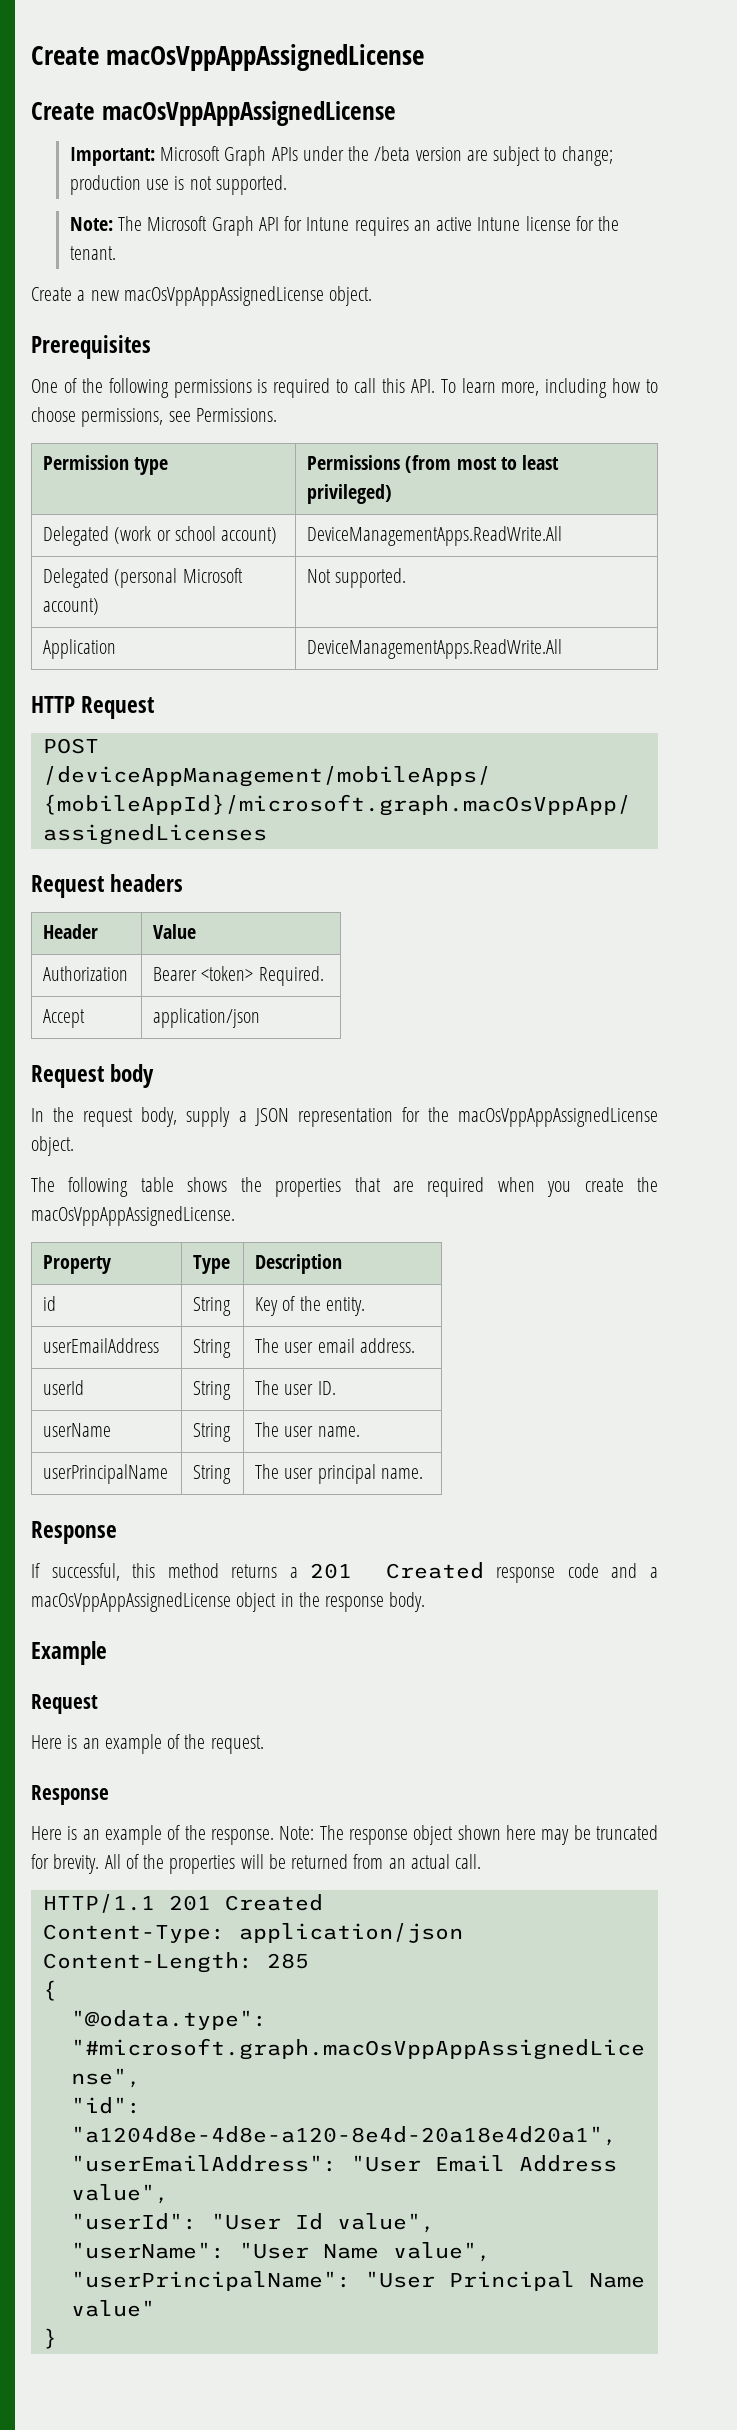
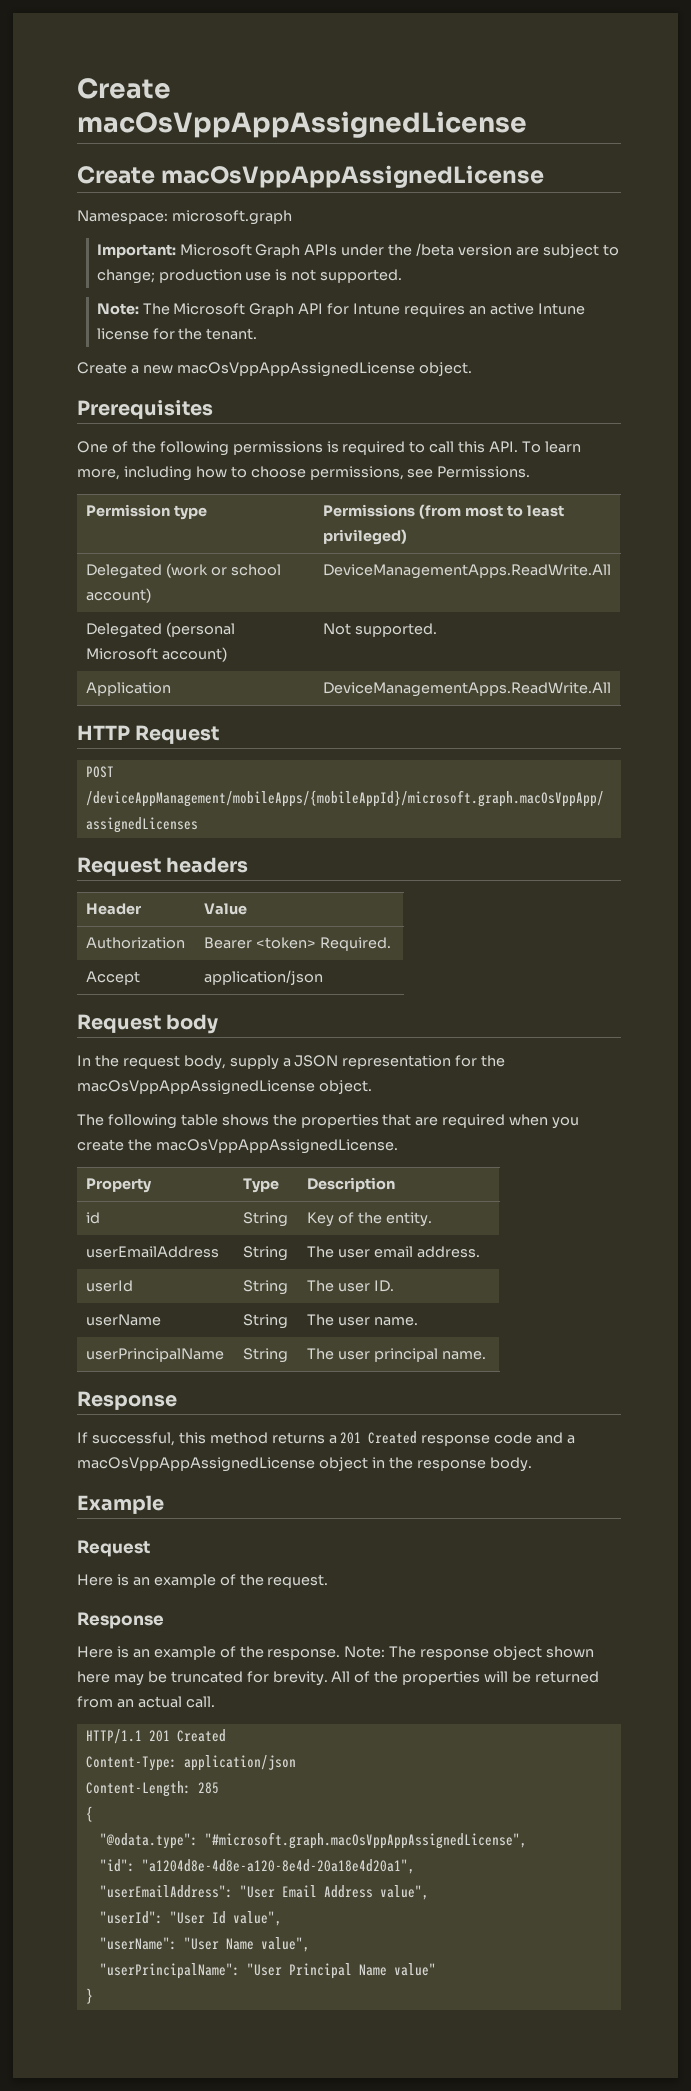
(396, 113) none -> [77,210,292,225] // Namespace: microsoft.graph

